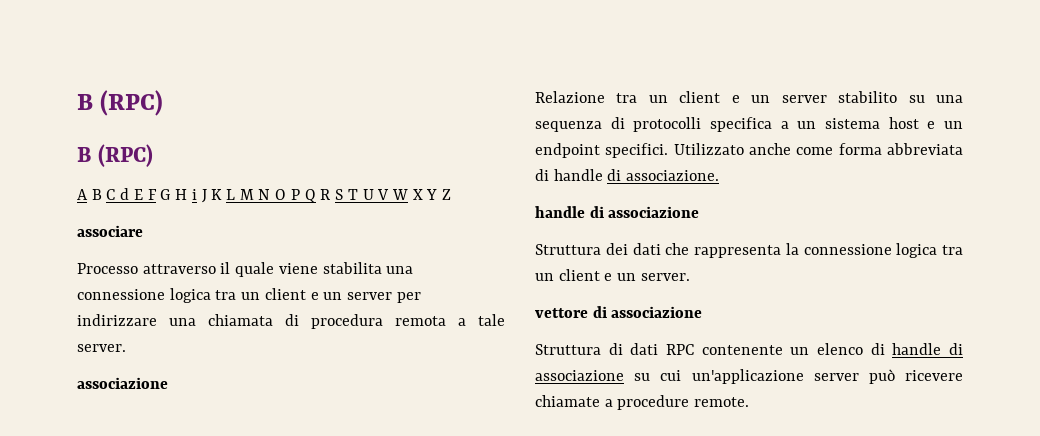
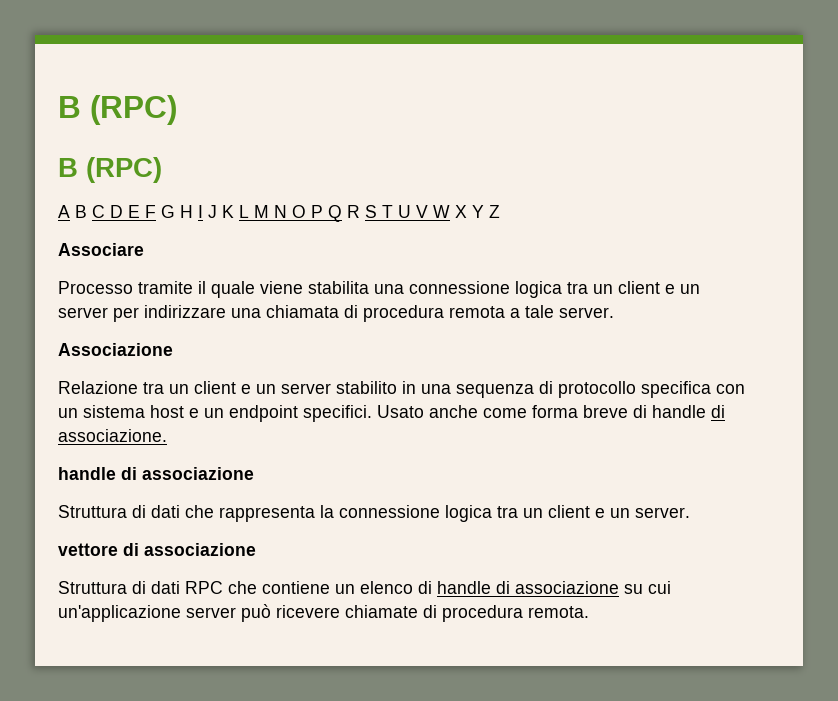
[120,188,130,200] d -> [110,205,123,218] D
[191,189,197,200] i -> [198,205,203,218] I
[77,225,143,237] associare -> [58,243,144,256] Associare
[142,264,216,274] attraverso -> [138,281,193,294] tramite
[77,377,168,389] associazione -> [58,343,173,356] Associazione
[908,95,925,103] su -> [402,381,416,394] in
[633,117,789,132] protocolli specifica a -> [558,381,745,398] protocollo specifica con
[673,143,744,155] Utilizzato -> [377,405,424,418] Usato
[887,143,963,155] abbreviata -> [583,405,628,418] breve
[605,243,628,255] dei -> [132,505,146,518] di
[701,345,783,355] contenente -> [228,581,330,594] che contiene
[604,395,750,410] a procedure remote. -> [423,605,589,622] di procedura remota.

